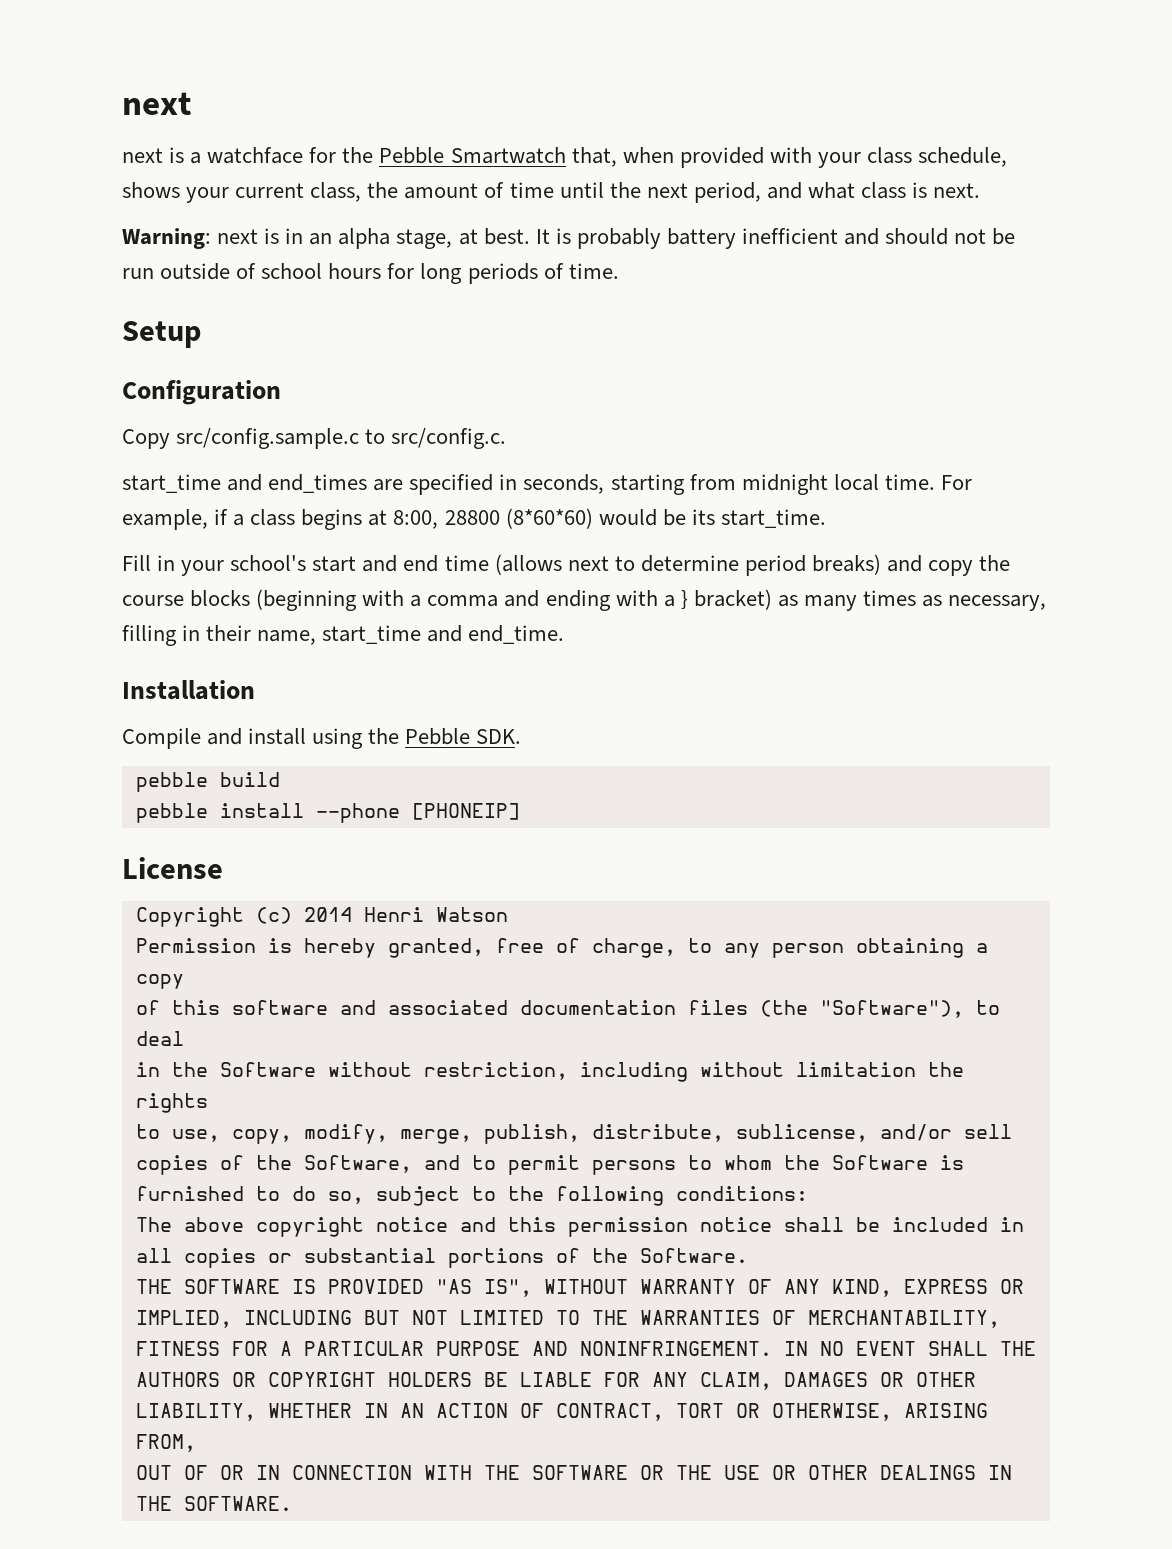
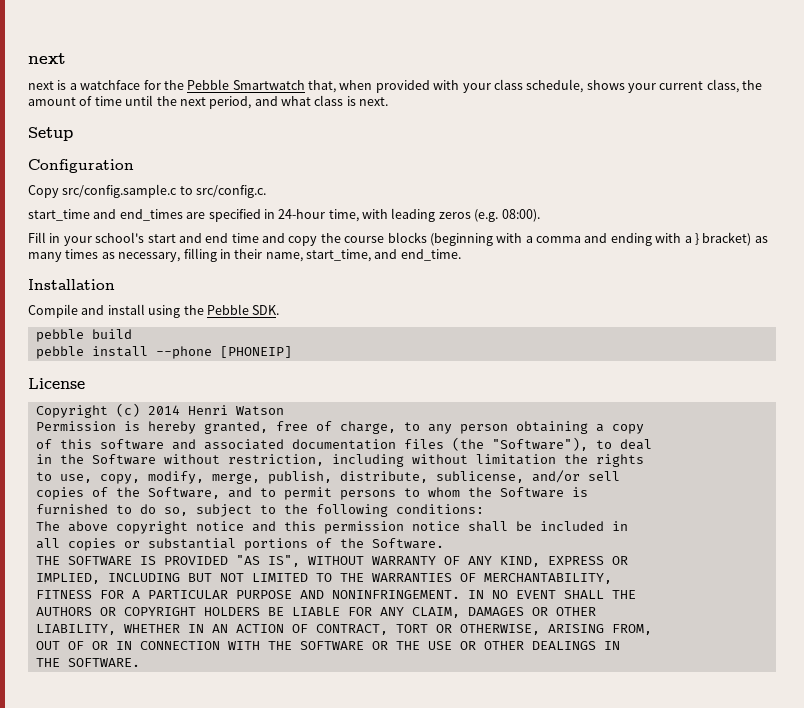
[122,228,1016,249] [122,263,619,284] // Warning: next is in an alpha stage, at best. It is probably battery inefficient and should not be run outside of school hours for long periods of time. -> (389, 101) none
[523,474,972,495] [122,508,826,530] seconds, starting from midnight local time. For example, if a class begins at 8:00, 28800 (8*60*60) would be its start_time. -> [278,208,540,222] 24-hour time, with leading zeros (e.g. 08:00).
[494,554,881,576] (allows next to determine period breaks) -> (259, 238) none
[322,625,422,644] start_time -> [306,249,371,262] start_time,

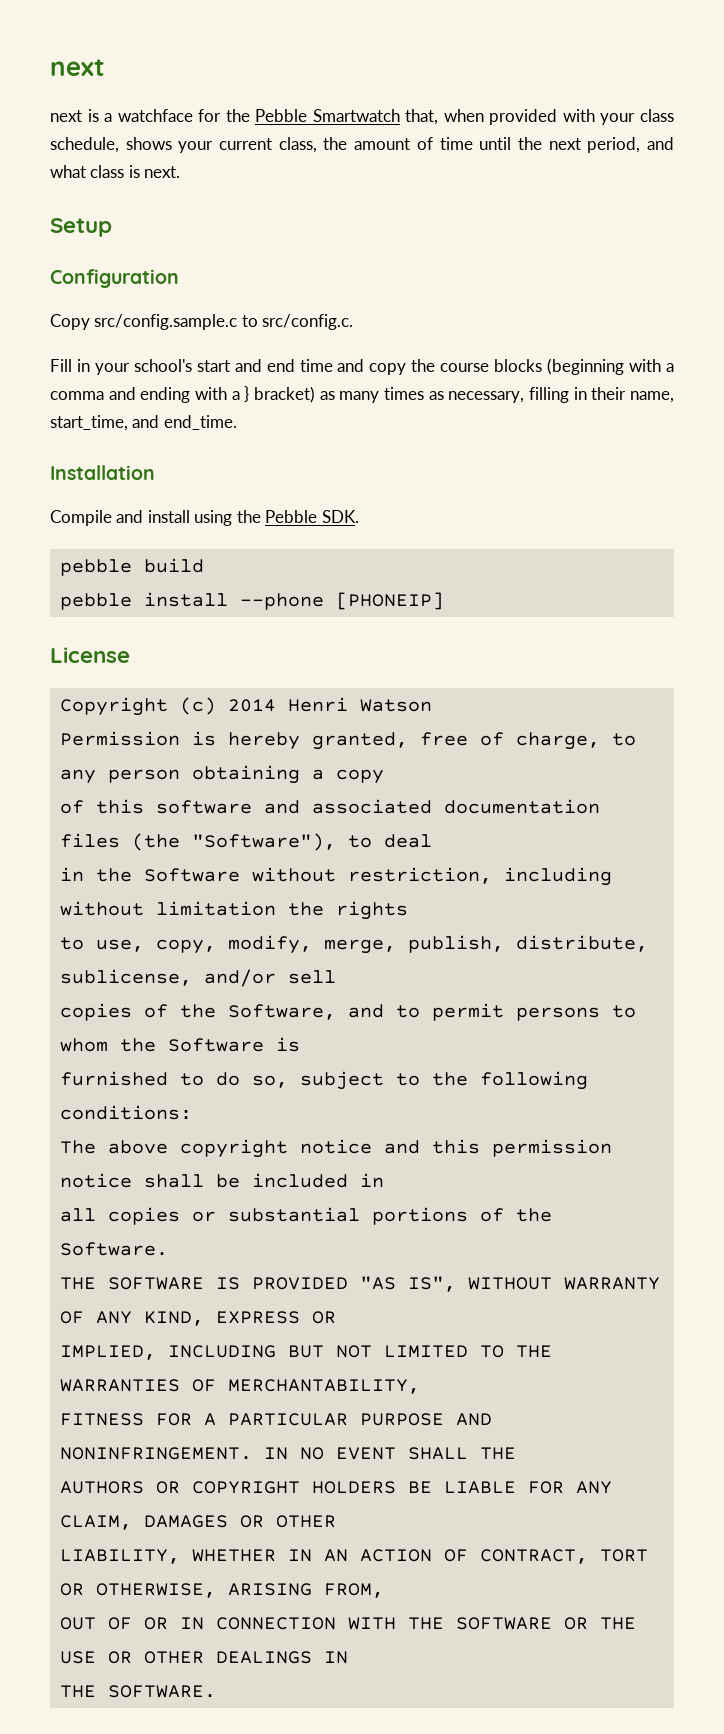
[28,208,540,222] // start_time and end_times are specified in 24-hour time, with leading zeros (e.g. 08:00). -> (354, 322) none

